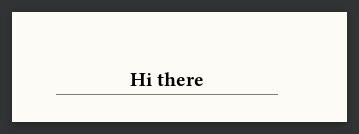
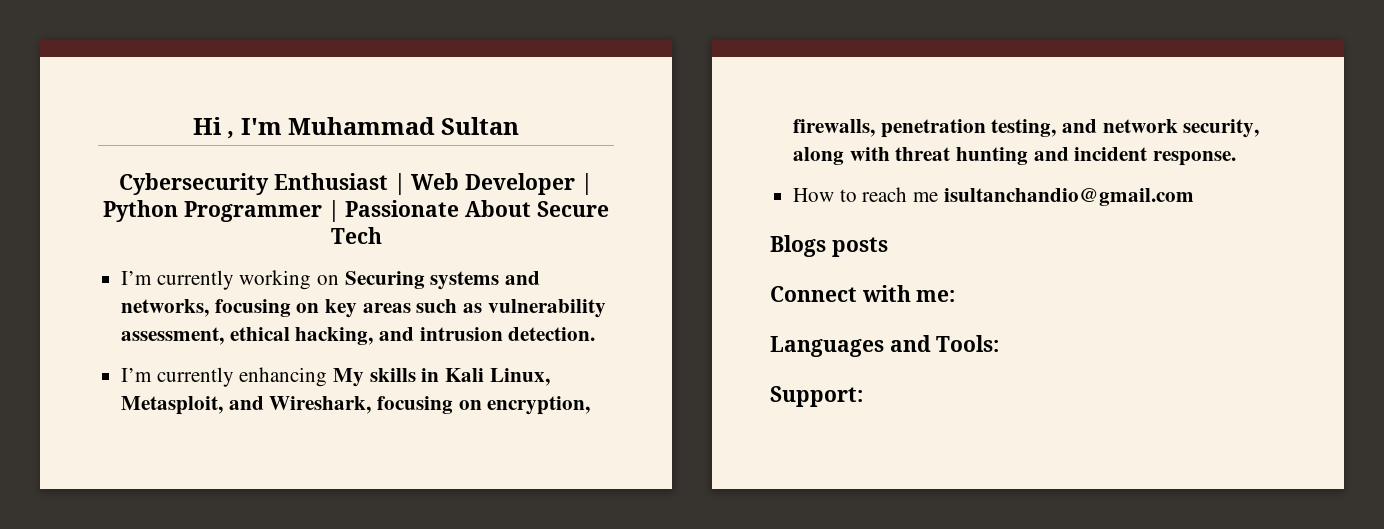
[157,72,205,86] there -> [227,117,520,139] [119,173,593,195] [103,200,609,222] [330,227,382,244] [121,270,541,290] [121,299,606,318] [121,327,596,345] [121,367,550,387] [121,396,591,415] [793,119,1260,138] [793,147,1237,166] [793,187,1194,206] [770,235,888,257] [770,285,956,302] [770,335,1000,357] [770,386,863,407] , I'm Muhammad Sultan // Cybersecurity Enthusiast | Web Developer | Python Programmer | Passionate About Secure Tech // I’m currently working on Securing systems and networks, focusing on key areas such as vulnerability assessment, ethical hacking, and intrusion detection. // I’m currently enhancing My skills in Kali Linux, Metasploit, and Wireshark, focusing on encryption, firewalls, penetration testing, and network security, along with threat hunting and incident response. // How to reach me isultanchandio@gmail.com // Blogs posts // Connect with me: // Languages and Tools: // Support:

